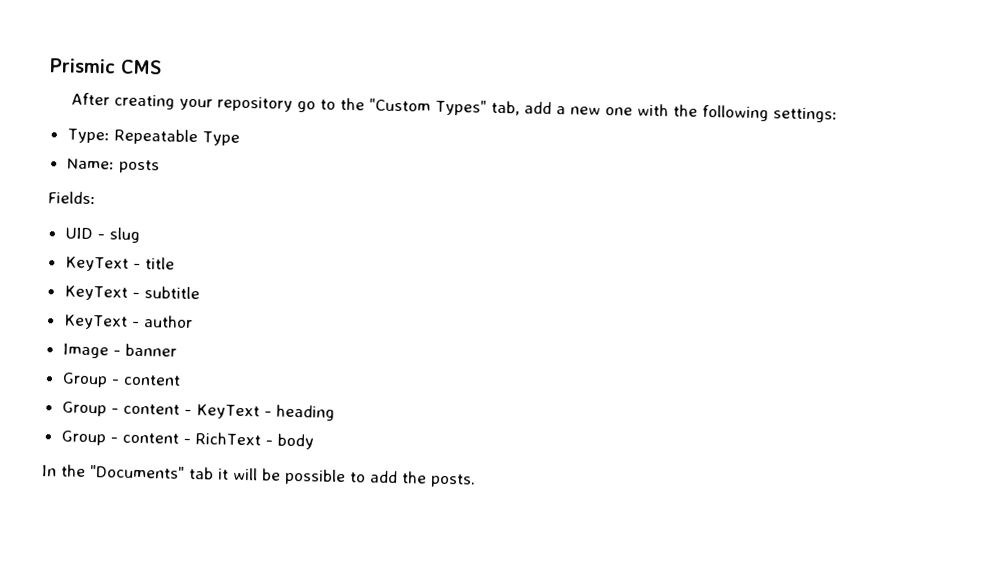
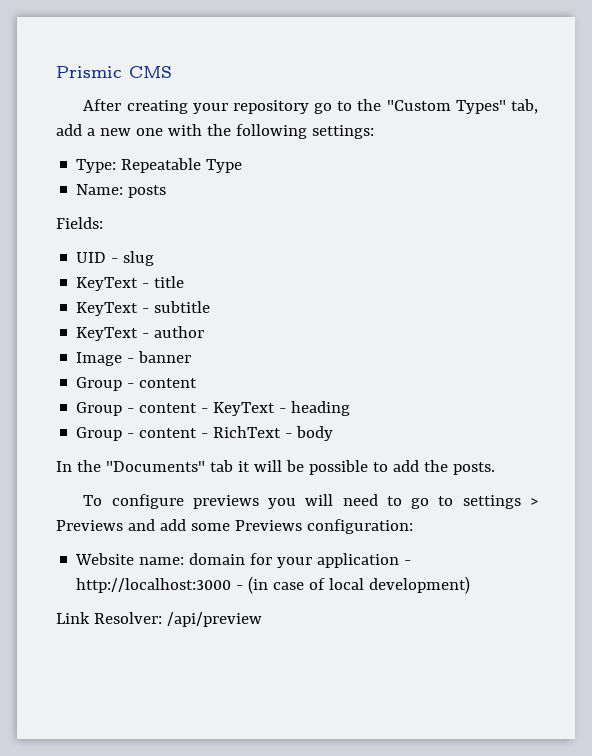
(476, 480) none -> [83,494,538,509] [56,519,413,534] [75,553,412,568] [76,576,471,594] [56,612,262,627] // To configure previews you will need to go to settings > Previews and add some Previews configuration: // Website name: domain for your application - http://localhost:3000 - (in case of local development) // Link Resolver: /api/preview

